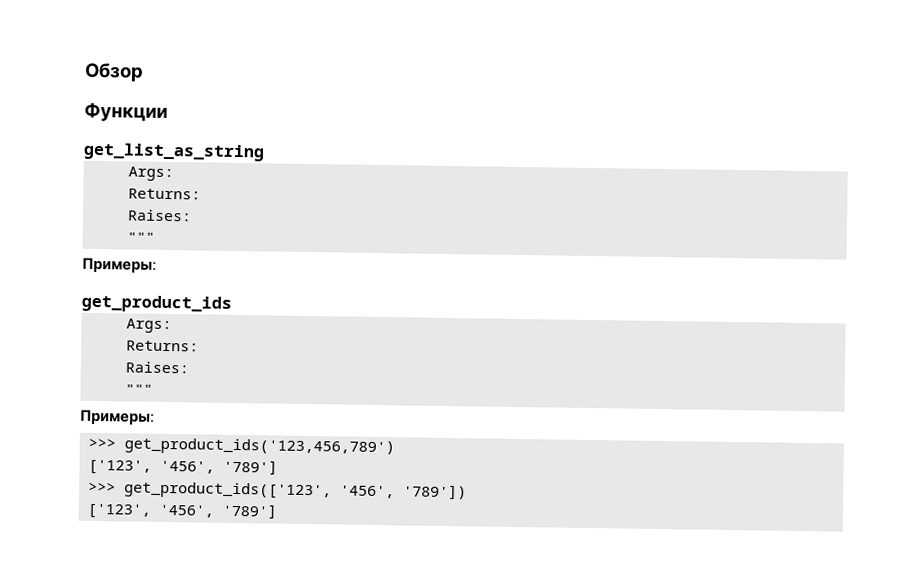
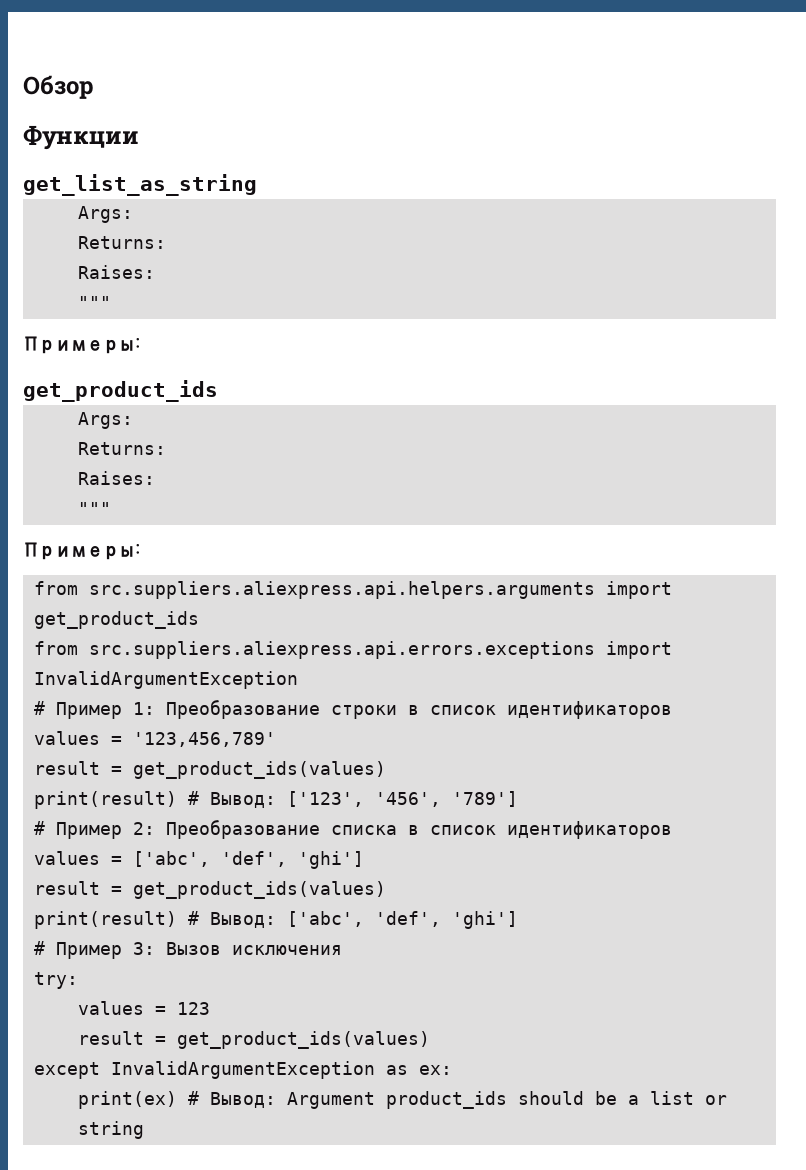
[88,437,395,457] [88,459,278,475] [88,481,467,500] [87,503,277,519] >>> get_product_ids('123,456,789') // ['123', '456', '789'] // >>> get_product_ids(['123', '456', '789']) // ['123', '456', '789'] -> [33,581,672,599] [33,611,199,629] [33,641,672,659] [33,671,298,689] [33,700,672,719] [33,731,276,747] [33,761,386,779] [33,791,518,809] [33,820,672,839] [33,851,364,869] [33,881,386,899] [33,911,518,929] [33,941,342,959] [33,972,78,989] [77,1001,210,1015] [77,1031,430,1049] [33,1061,452,1079] [77,1091,727,1109] [77,1121,144,1139] from src.suppliers.aliexpress.api.helpers.arguments import get_product_ids // from src.suppliers.aliexpress.api.errors.exceptions import InvalidArgumentException // # Пример 1: Преобразование строки в список идентификаторов // values = '123,456,789' // result = get_product_ids(values) // print(result) # Вывод: ['123', '456', '789'] // # Пример 2: Преобразование списка в список идентификаторов // values = ['abc', 'def', 'ghi'] // result = get_product_ids(values) // print(result) # Вывод: ['abc', 'def', 'ghi'] // # Пример 3: Вызов исключения // try: // values = 123 // result = get_product_ids(values) // except InvalidArgumentException as ex: // print(ex) # Вывод: Argument product_ids should be a list or string

